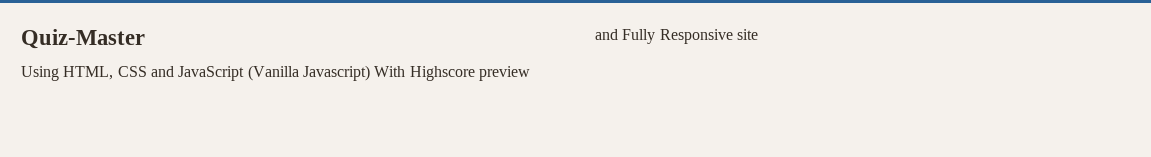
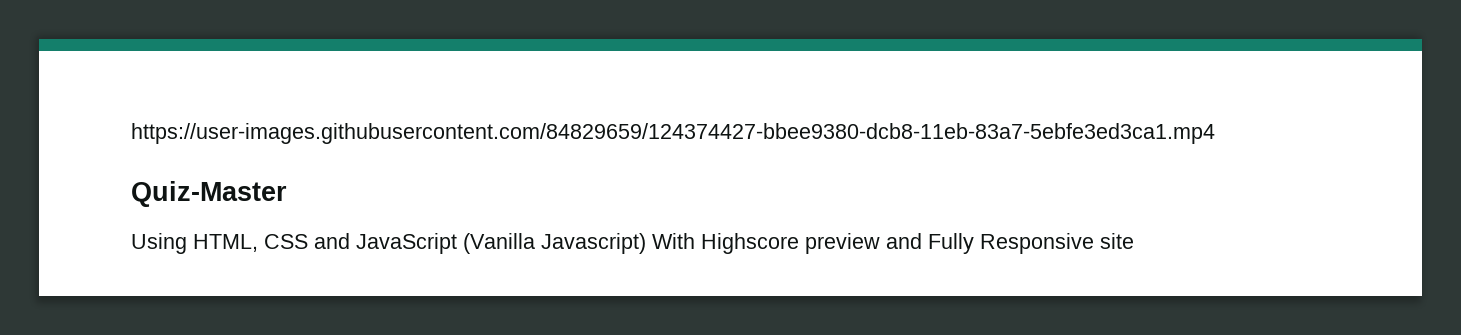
(21, 39) none -> [131,123,1215,144] https://user-images.githubusercontent.com/84829659/124374427-bbee9380-dcb8-11eb-83a7-5ebfe3ed3ca1.mp4 //

